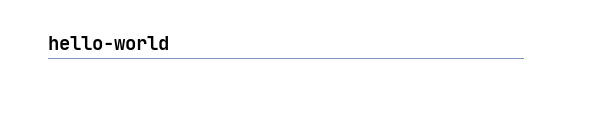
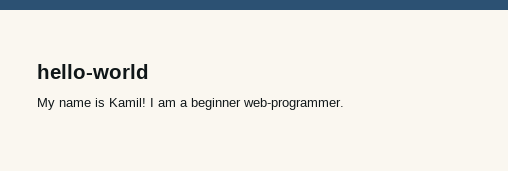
(169, 43) none -> [37,98,344,110] // My name is Kamil! I am a beginner web-programmer.

